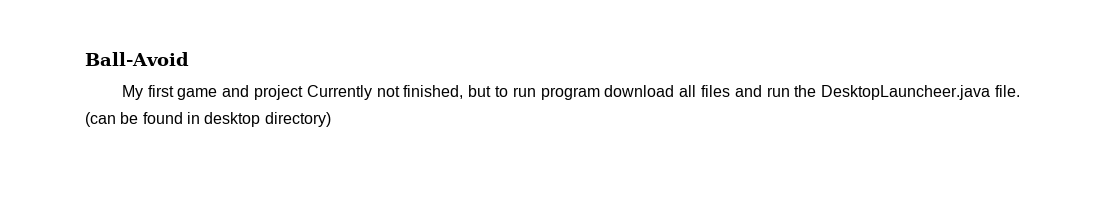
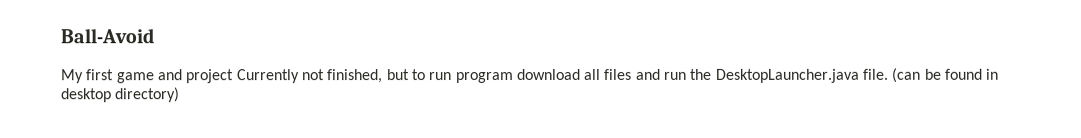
[821,85,991,100] DesktopLauncheer.java -> [714,68,860,83] DesktopLauncher.java

